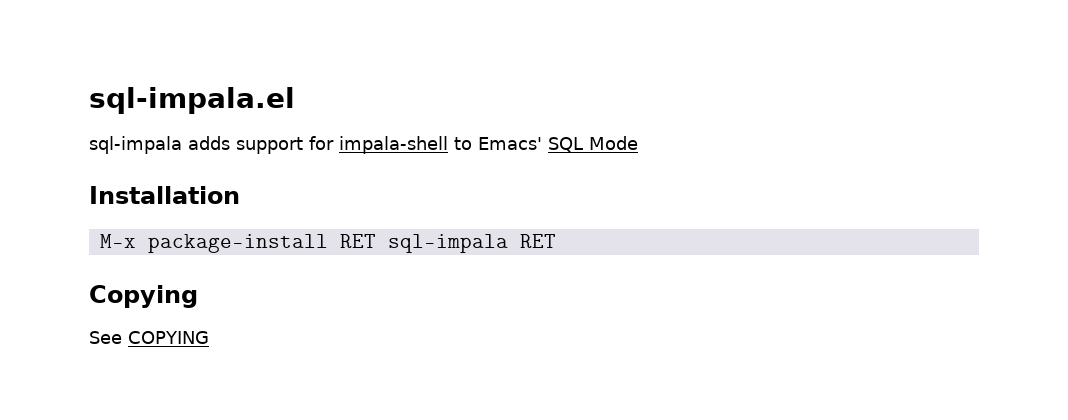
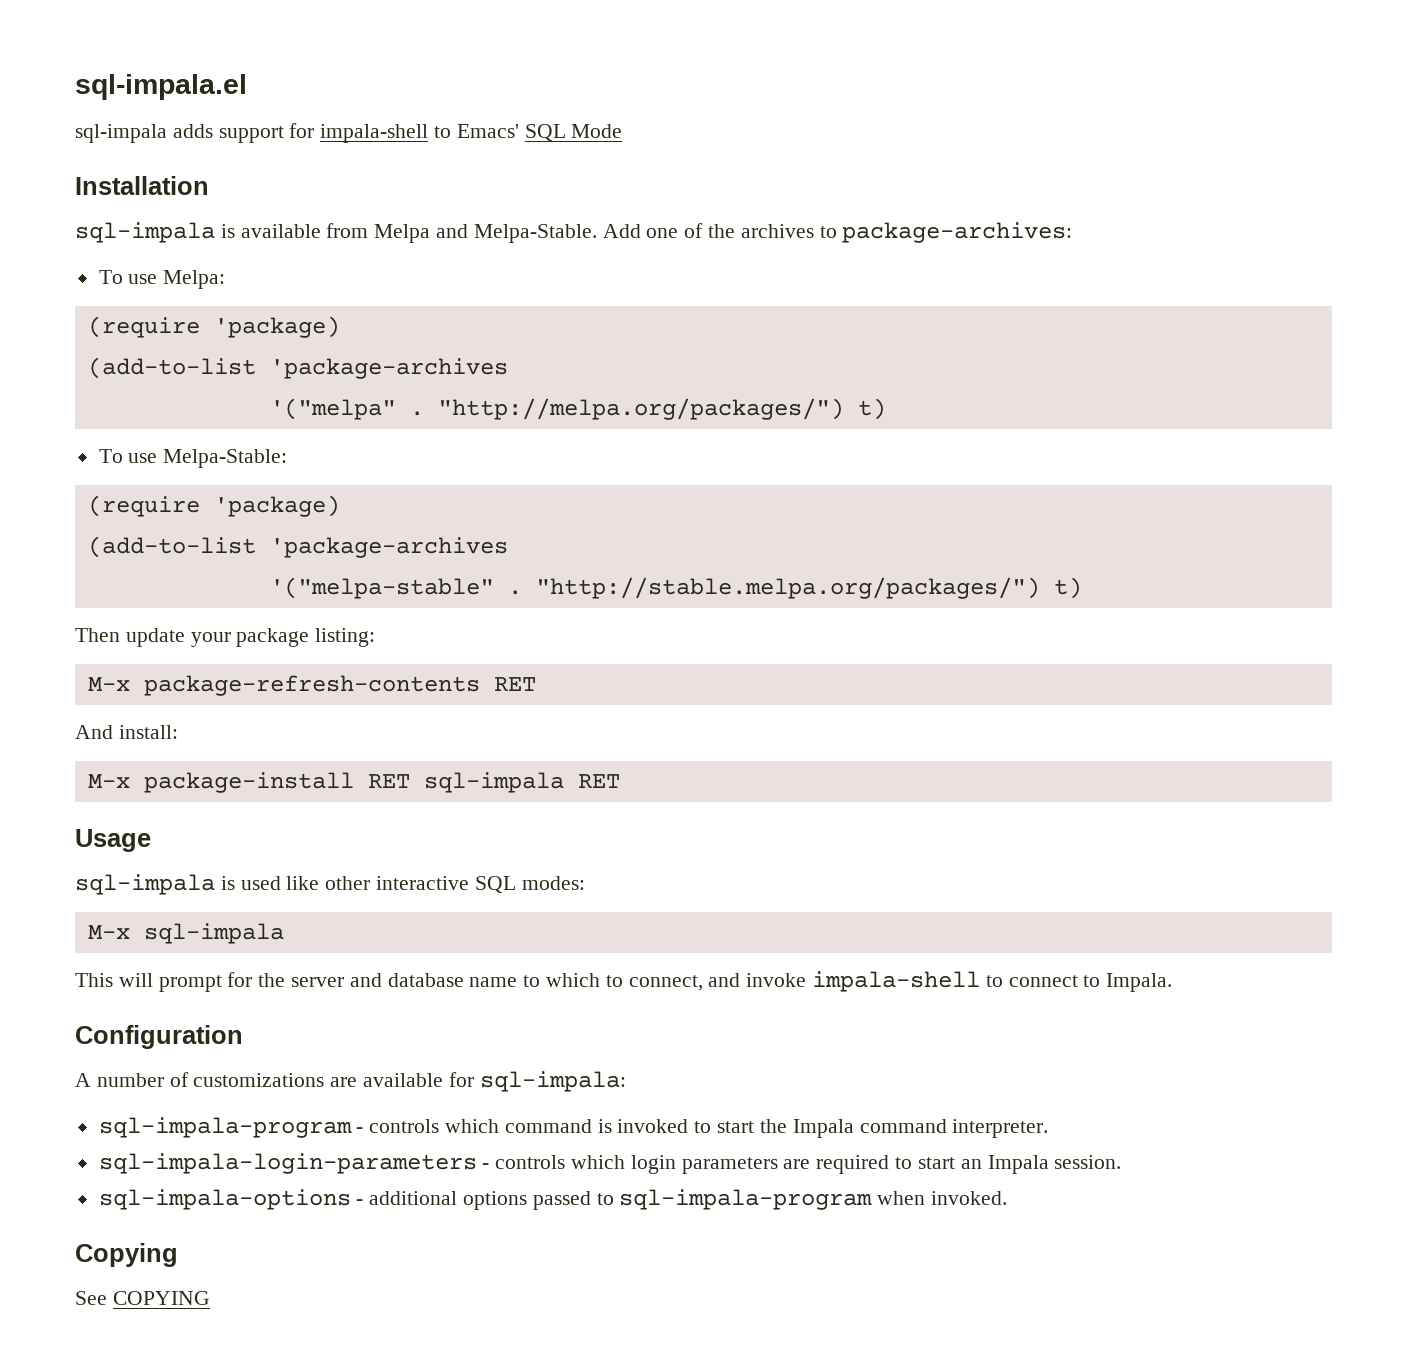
(240, 195) none -> [75,222,1073,243] [98,270,226,289] [87,316,340,338] [87,357,508,379] [269,398,886,420] [98,449,288,468] [87,495,340,517] [87,536,508,558] [269,577,1082,599] [75,628,376,647] [87,675,536,696] [75,725,178,739] // sql-impala is available from Melpa and Melpa-Stable. Add one of the archives to package-archives: // To use Melpa: // (require 'package) // (add-to-list 'package-archives // '("melpa" . "http://melpa.org/packages/") t) // To use Melpa-Stable: // (require 'package) // (add-to-list 'package-archives // '("melpa-stable" . "http://stable.melpa.org/packages/") t) // Then update your package listing: // M-x package-refresh-contents RET // And install:
(556, 241) none -> [75,829,151,852] [75,874,585,895] [87,923,284,944] [75,971,1173,992] [75,1025,243,1049] [75,1071,626,1092] [98,1117,1049,1138] [98,1153,1122,1174] [98,1189,1008,1210] // Usage // sql-impala is used like other interactive SQL modes: // M-x sql-impala // This will prompt for the server and database name to which to connect, and invoke impala-shell to connect to Impala. // Configuration // A number of customizations are available for sql-impala: // sql-impala-program - controls which command is invoked to start the Impala command interpreter. // sql-impala-login-parameters - controls which login parameters are required to start an Impala session. // sql-impala-options - additional options passed to sql-impala-program when invoked.

